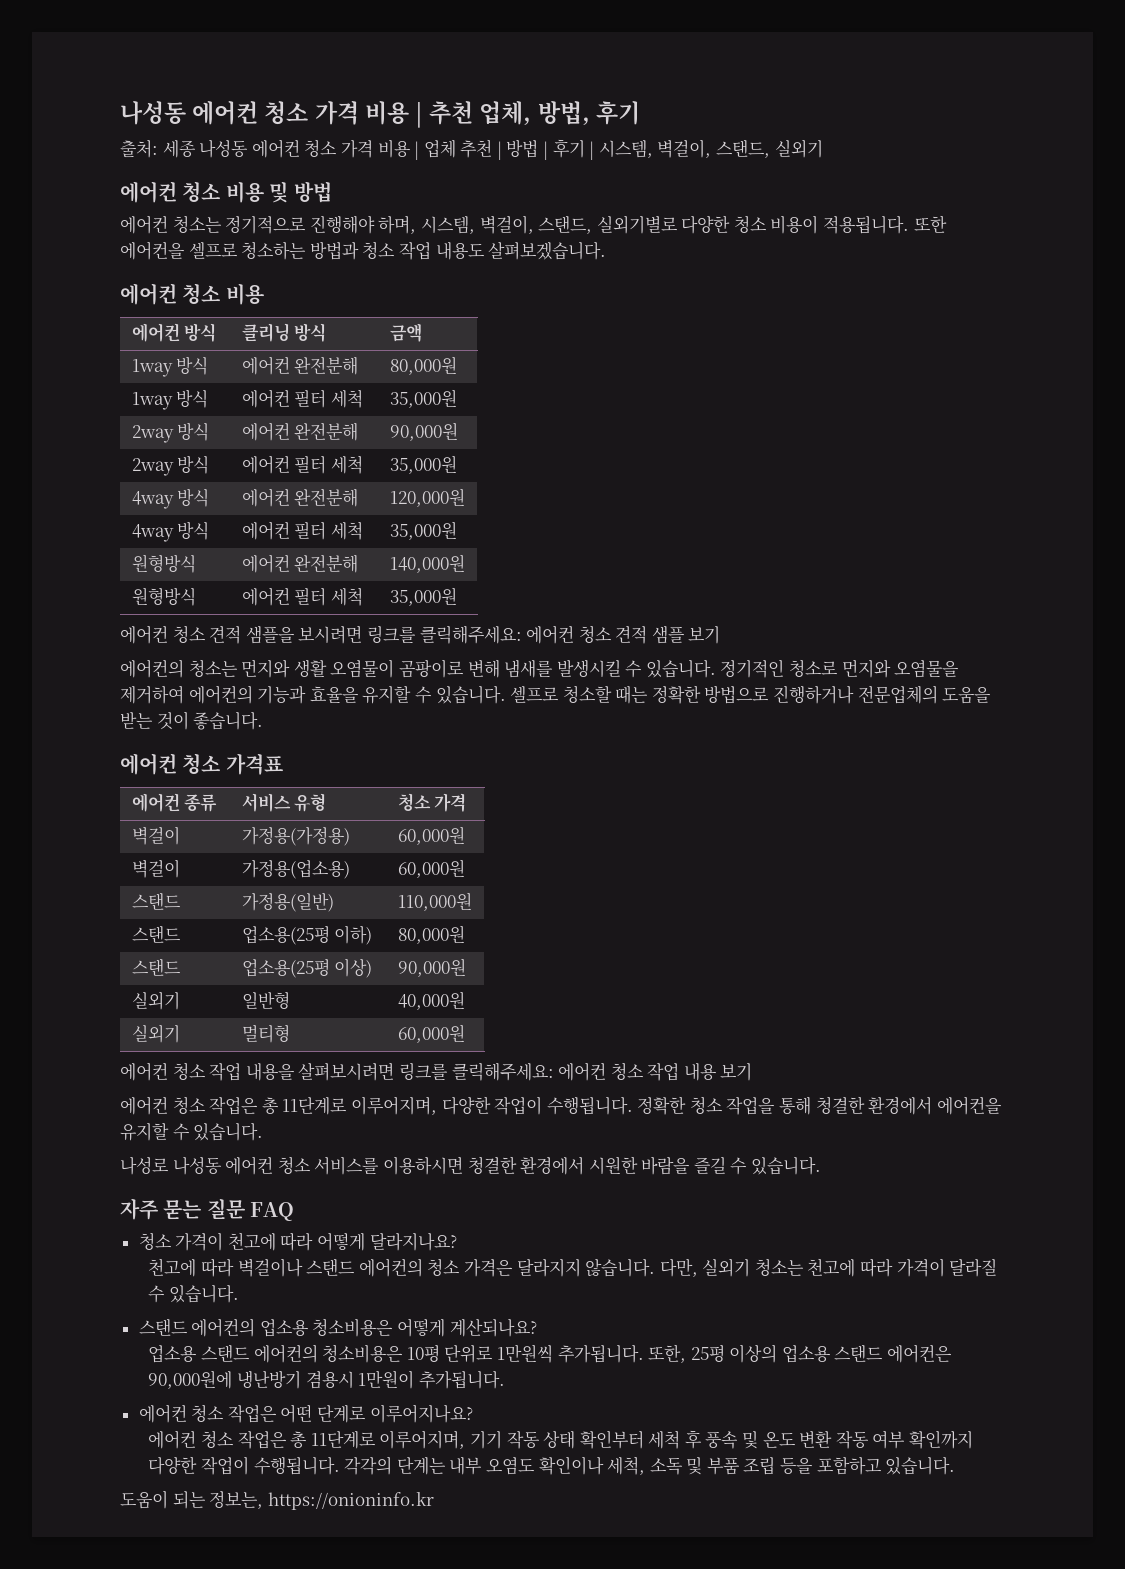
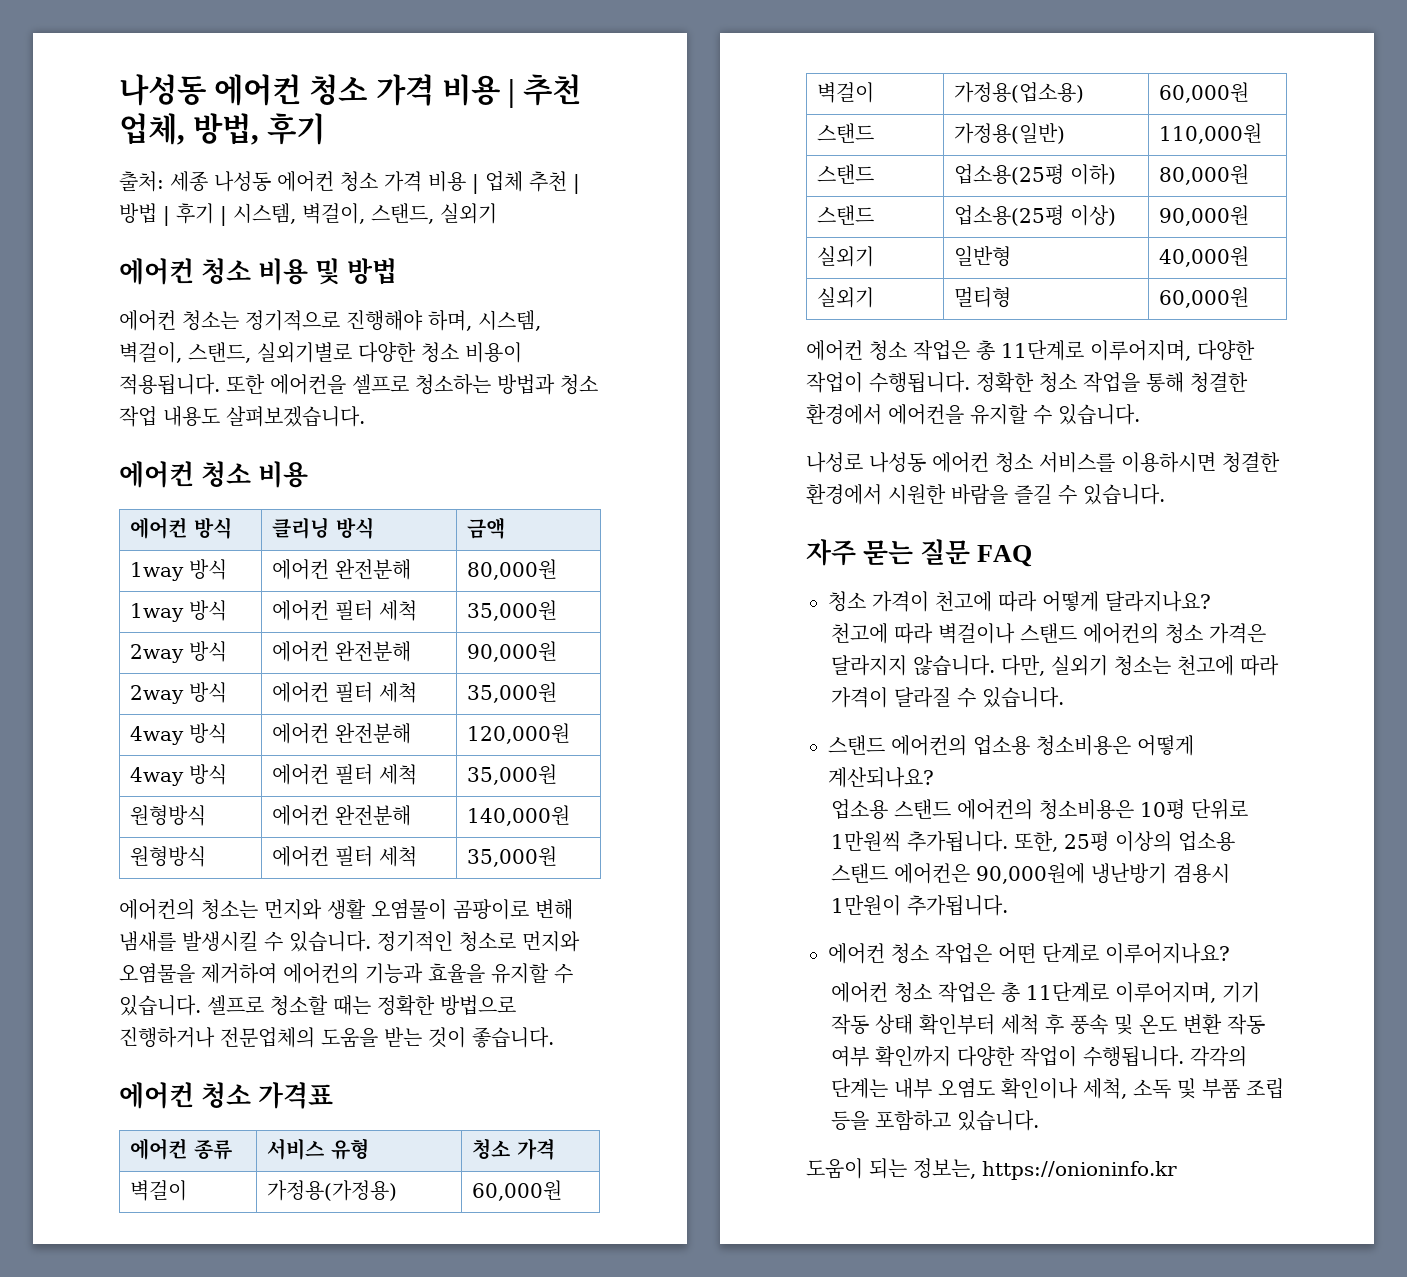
[120,625,721,644] // 에어컨 청소 견적 샘플을 보시려면 링크를 클릭해주세요: 에어컨 청소 견적 샘플 보기 -> (557, 856) none
[120,1062,753,1081] // 에어컨 청소 작업 내용을 살펴보시려면 링크를 클릭해주세요: 에어컨 청소 작업 내용 보기 -> (1249, 297) none

